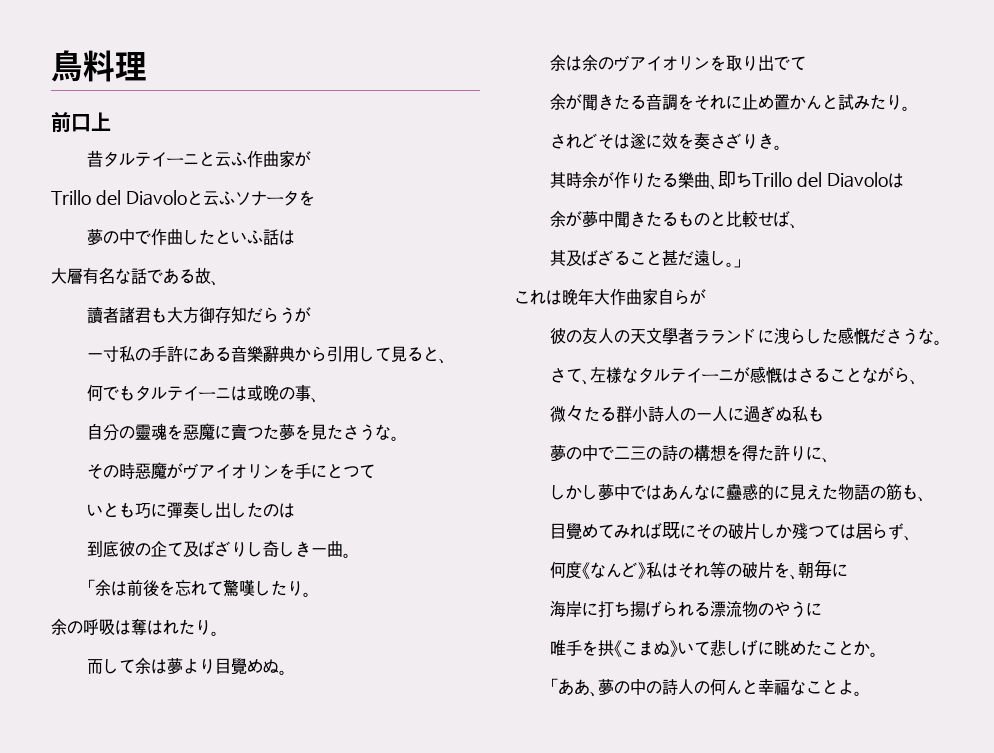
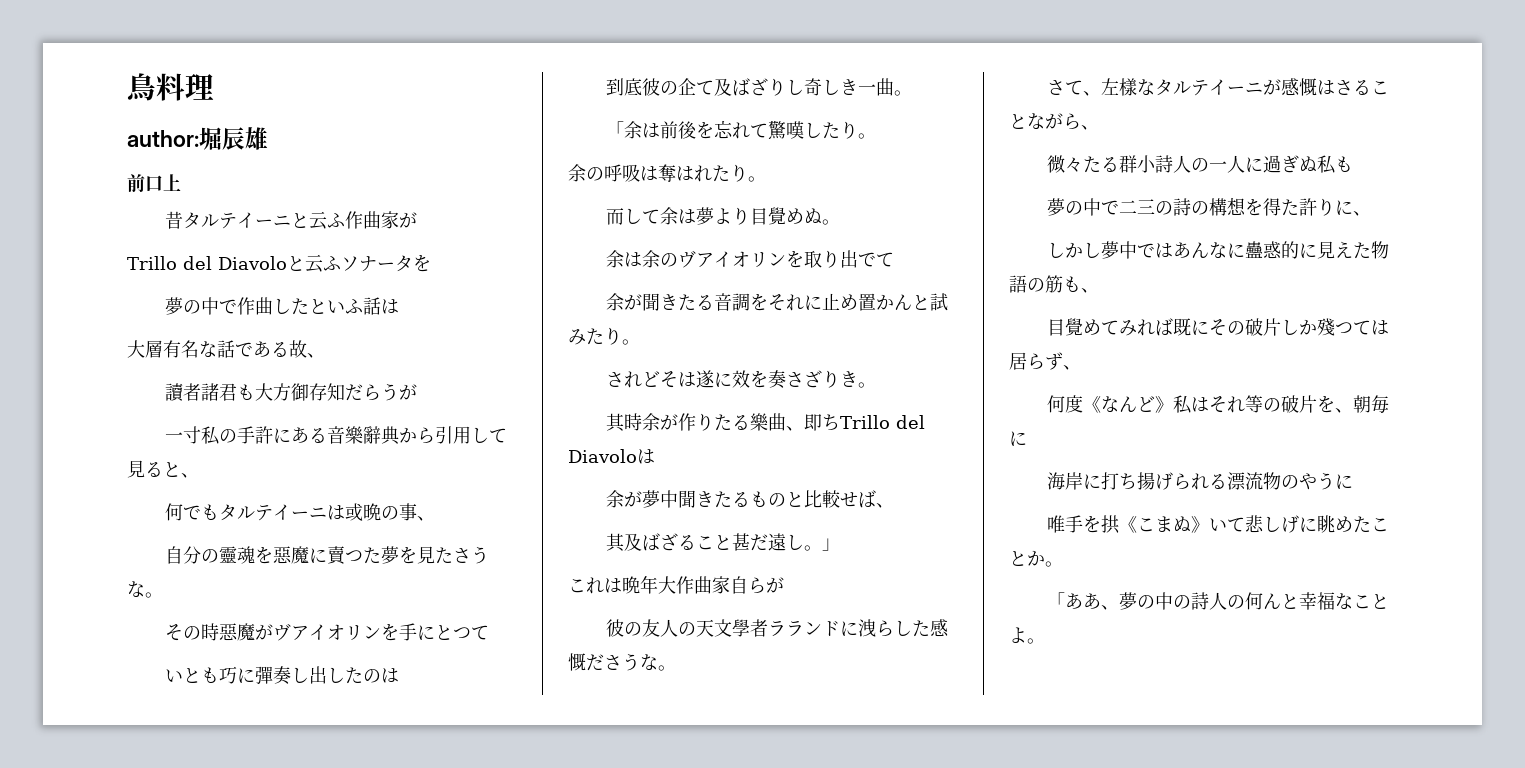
(147, 66) none -> [127,127,268,150] // author:堀辰雄

